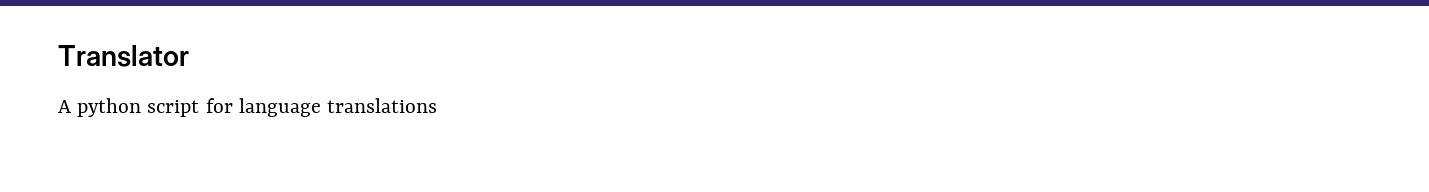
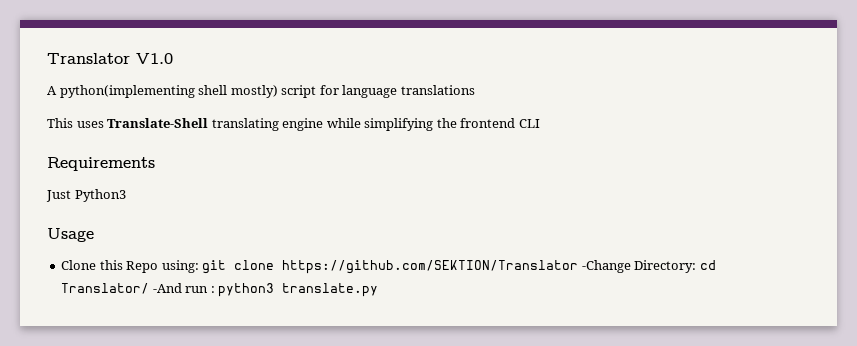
(189, 56) none -> [136,53,173,64] V1.0
[77,98,142,117] python -> [59,85,278,98] python(implementing shell mostly)
(438, 105) none -> [47,118,540,131] [47,157,155,171] [46,189,126,202] [47,228,94,242] [61,260,716,274] [61,283,379,297] // This uses Translate-Shell translating engine while simplifying the frontend CLI // Requirements // Just Python3 // Usage // Clone this Repo using: git clone https://github.com/SEKTION/Translator -Change Directory: cd Translator/ -And run : python3 translate.py

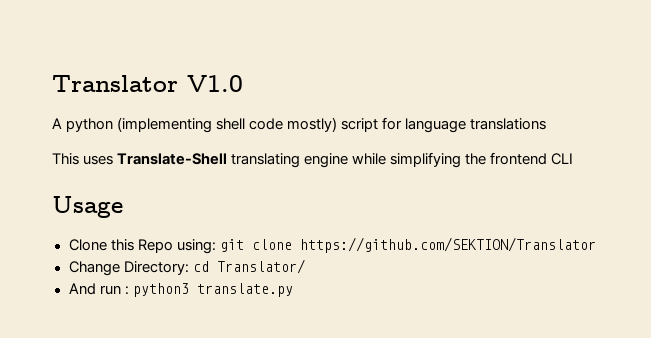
[59,85,228,98] python(implementing shell -> [66,117,284,133] python (implementing shell code
[47,157,155,171] [46,189,126,202] // Requirements // Just Python3 -> (574, 159) none
[581,260,631,273] -Change -> [68,261,120,276] // Change
[152,283,182,293] -And -> [68,283,96,295] // And

